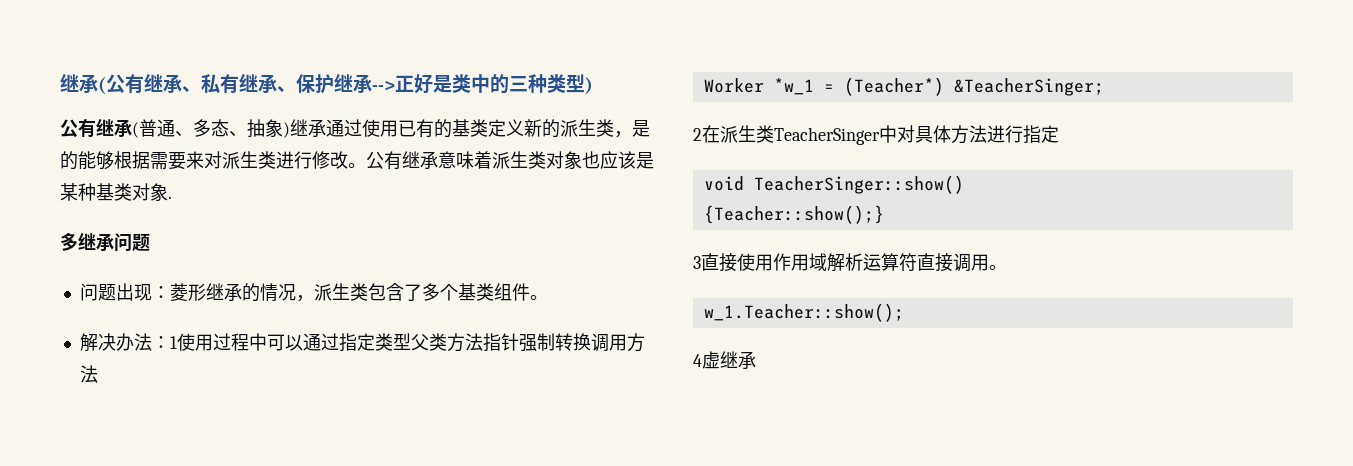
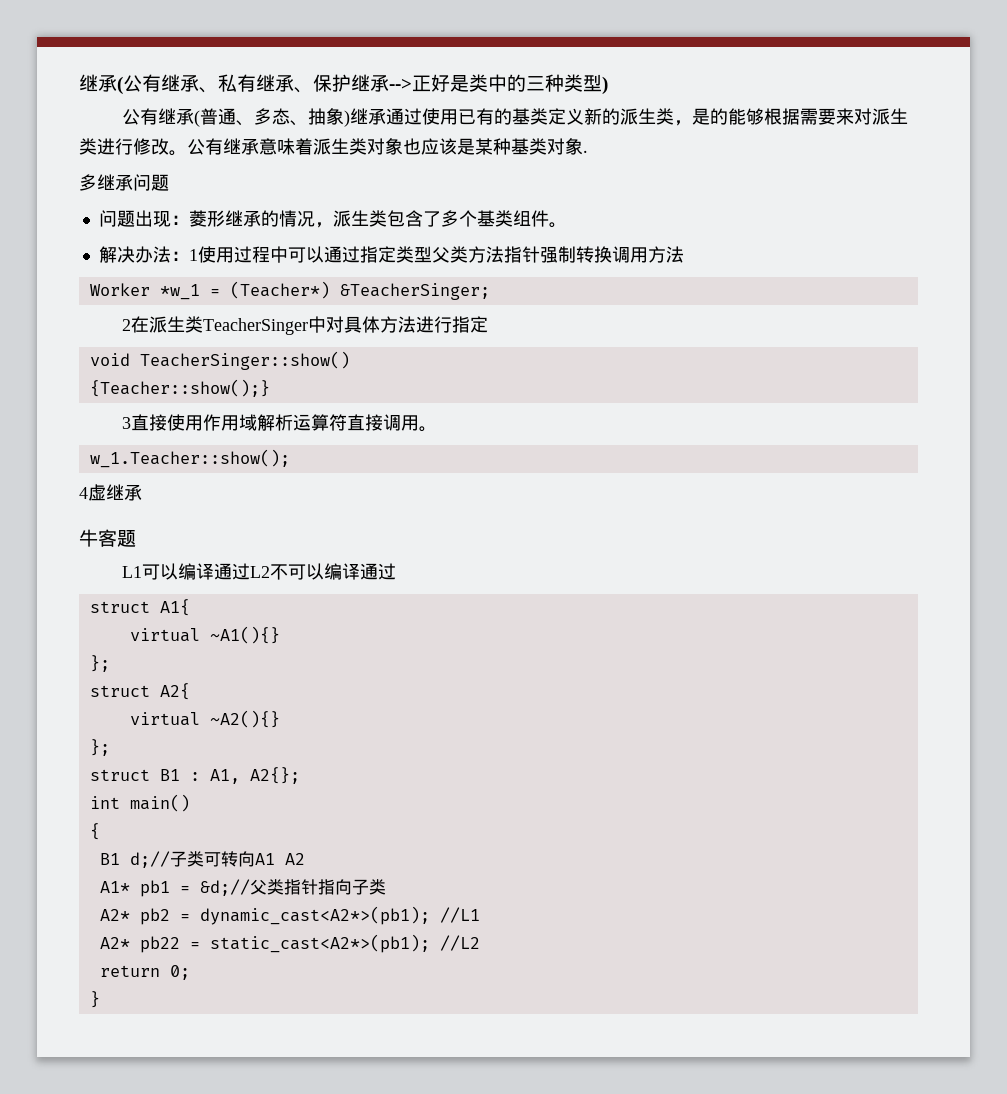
(756, 360) none -> [79,529,136,547] [121,563,396,580] [89,599,190,616] [129,626,280,644] [89,655,110,672] [89,683,190,700] [129,710,280,728] [89,739,110,756] [89,767,300,784] [89,794,190,812] [89,823,100,840] [99,851,305,868] [99,879,386,897] [99,906,480,925] [99,934,480,953] [99,965,190,980] [89,991,100,1008] // 牛客题 // L1可以编译通过L2不可以编译通过 // struct A1{ // virtual ~A1(){} // }; // struct A2{ // virtual ~A2(){} // }; // struct B1 : A1, A2{}; // int main() // { // B1 d;//子类可转向A1 A2 // A1* pb1 = &d;//父类指针指向子类 // A2* pb2 = dynamic_cast<A2*>(pb1); //L1 // A2* pb22 = static_cast<A2*>(pb1); //L2 // return 0; // }

